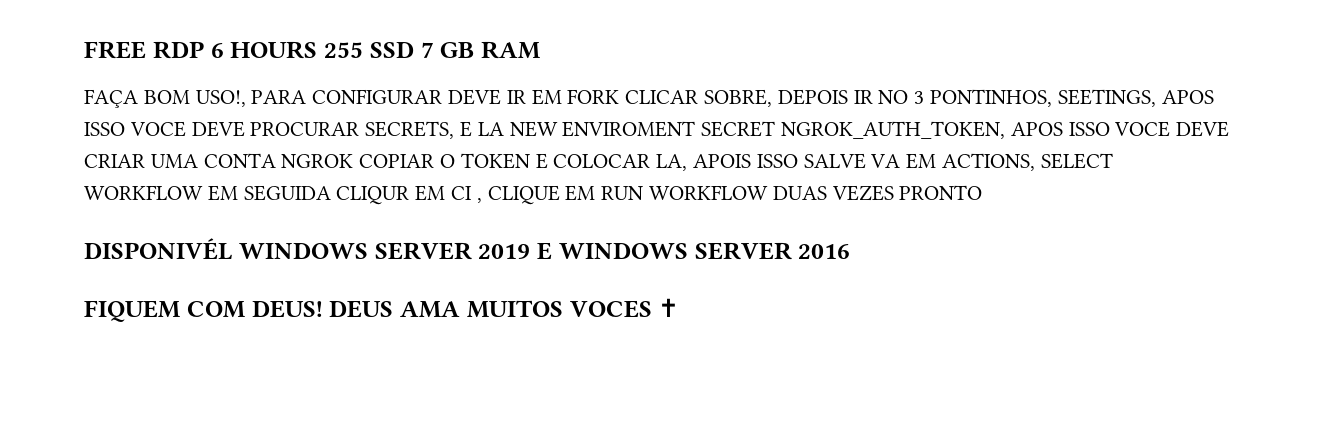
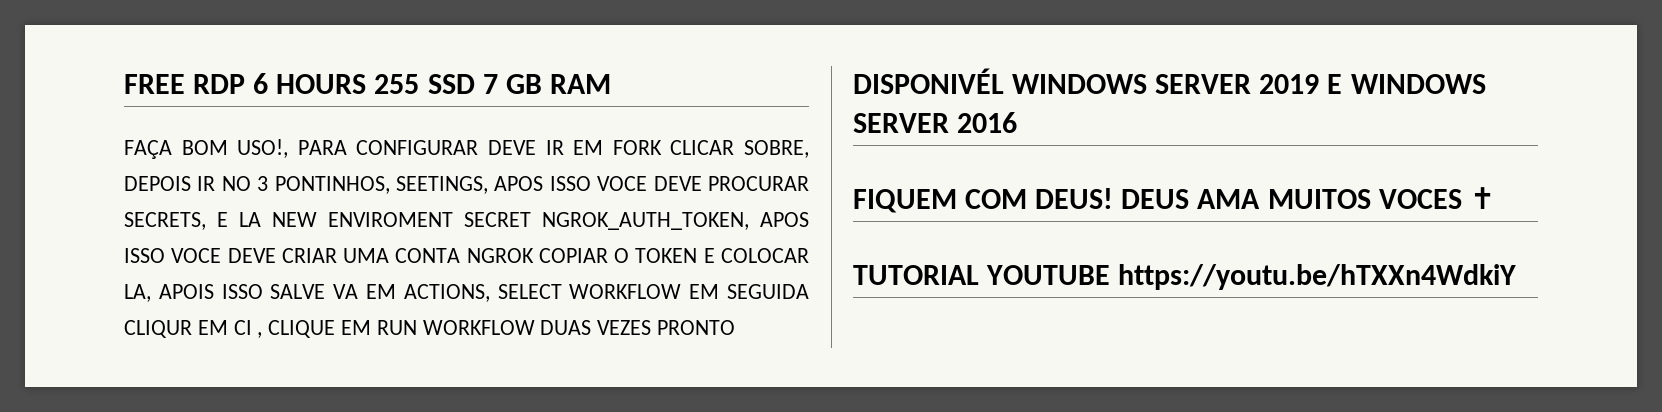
(680, 307) none -> [853,264,1517,290] // TUTORIAL YOUTUBE https://youtu.be/hTXXn4WdkiY

